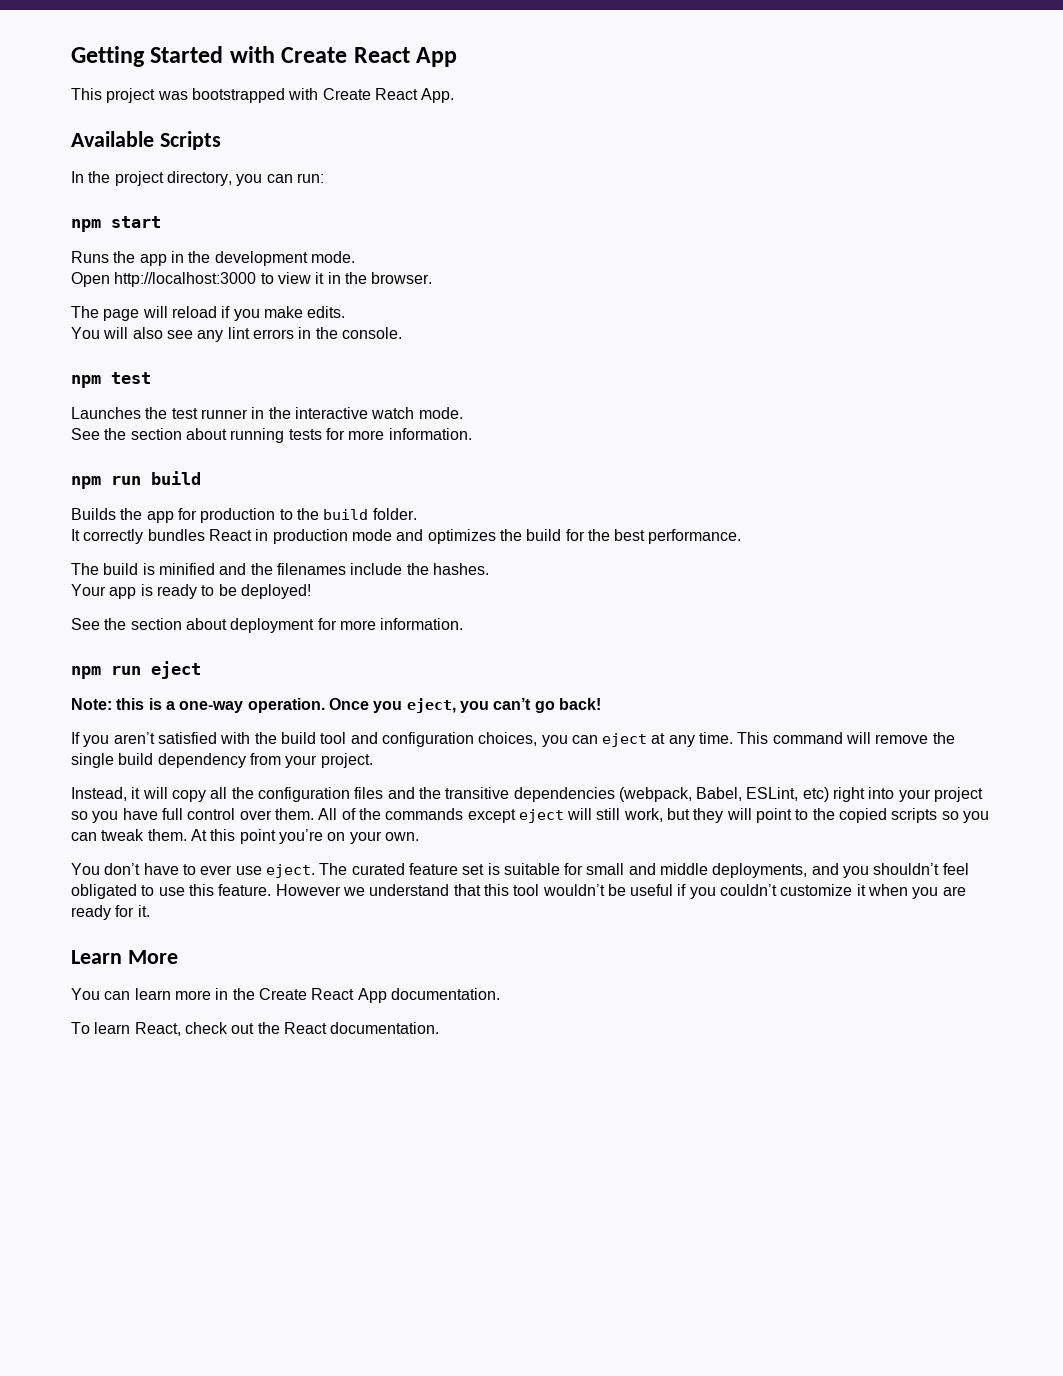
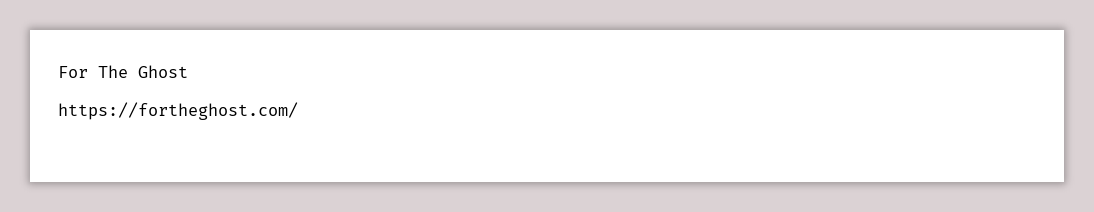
[71,46,458,67] [71,88,455,103] [71,131,221,150] [71,171,324,186] [71,216,161,232] [71,251,355,266] [71,272,433,287] [71,306,346,321] [71,327,402,342] [71,372,151,388] [71,407,463,419] [71,428,472,443] [71,471,201,489] [71,508,417,523] [71,529,742,544] [71,563,489,575] [71,584,311,599] [71,618,464,633] [71,661,201,679] [71,698,601,713] [71,732,955,747] [71,753,373,768] [71,787,984,802] [71,808,990,823] [71,829,419,844] [71,863,969,878] [71,884,966,899] [71,905,150,920] [71,950,178,964] [71,988,500,1003] [71,1022,440,1036] Getting Started with Create React App // This project was bootstrapped with Create React App. // Available Scripts // In the project directory, you can run: // npm start // Runs the app in the development mode. // Open http://localhost:3000 to view it in the browser. // The page will reload if you make edits. // You will also see any lint errors in the console. // npm test // Launches the test runner in the interactive watch mode. // See the section about running tests for more information. // npm run build // Builds the app for production to the build folder. // It correctly bundles React in production mode and optimizes the build for the best performance. // The build is minified and the filenames include the hashes. // Your app is ready to be deployed! // See the section about deployment for more information. // npm run eject // Note: this is a one-way operation. Once you eject, you can’t go back! // If you aren’t satisfied with the build tool and configuration choices, you can eject at any time. This command will remove the single build dependency from your project. // Instead, it will copy all the configuration files and the transitive dependencies (webpack, Babel, ESLint, etc) right into your project so you have full control over them. All of the commands except eject will still work, but they will point to the copied scripts so you can tweak them. At this point you’re on your own. // You don’t have to ever use eject. The curated feature set is suitable for small and middle deployments, and you shouldn’t feel obligated to use this feature. However we understand that this tool wouldn’t be useful if you couldn’t customize it when you are ready for it. // Learn More // You can learn more in the Create React App documentation. // To learn React, check out the React documentation. -> [58,65,188,78] [58,102,298,120] For The Ghost // https://fortheghost.com/

